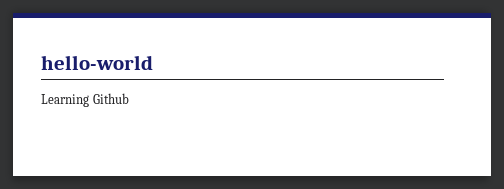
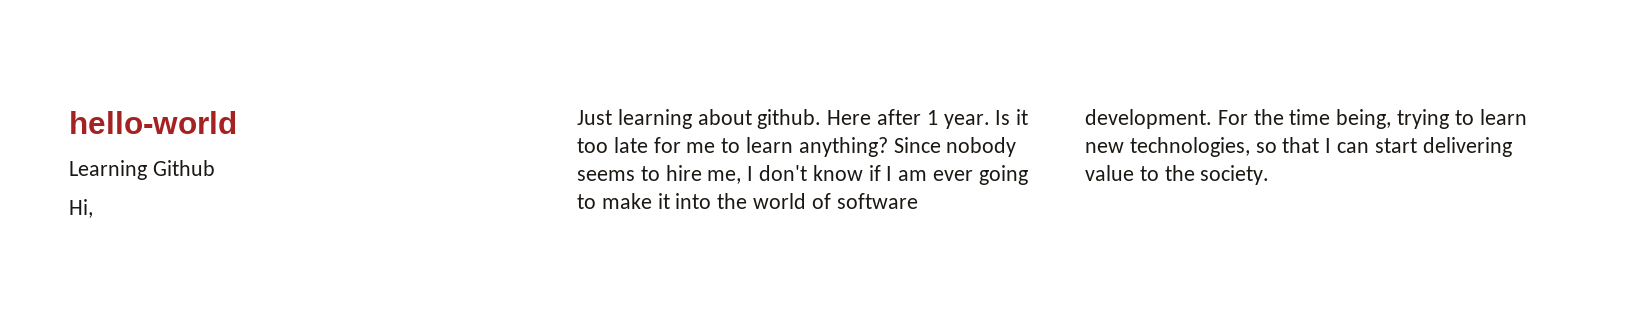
(129, 98) none -> [69,199,93,218] [577,109,1029,129] [577,137,1017,157] [577,165,1028,185] [577,193,918,209] [1085,109,1527,129] [1085,137,1512,157] [1085,165,1270,185] // Hi, // Just learning about github. Here after 1 year. Is it too late for me to learn anything? Since nobody seems to hire me, I don't know if I am ever going to make it into the world of software development. For the time being, trying to learn new technologies, so that I can start delivering value to the society.

